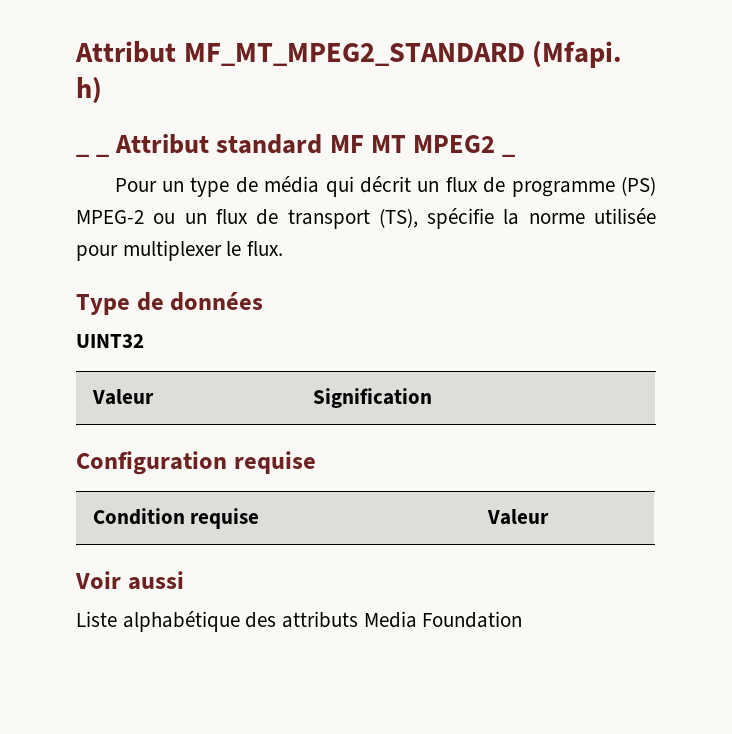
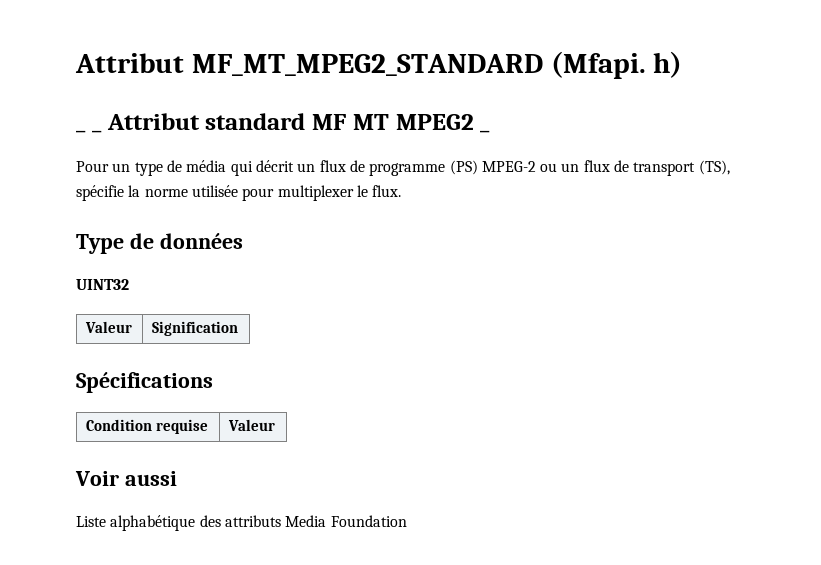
[76,451,316,475] Configuration requise -> [76,372,213,393] Spécifications

